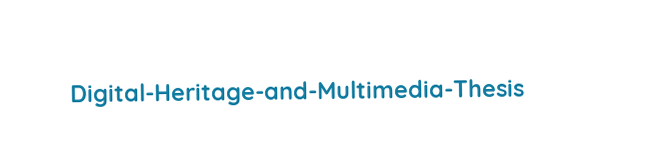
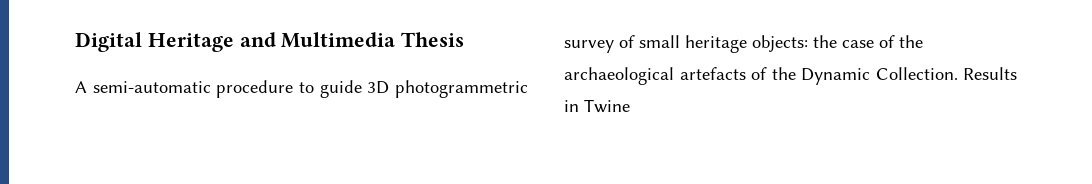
[70,78,525,108] Digital-Heritage-and-Multimedia-Thesis -> [75,32,465,52] [75,80,528,98] [564,35,923,53] [564,67,1017,85] [564,99,630,113] Digital Heritage and Multimedia Thesis // A semi-automatic procedure to guide 3D photogrammetric survey of small heritage objects: the case of the archaeological artefacts of the Dynamic Collection. Results in Twine

